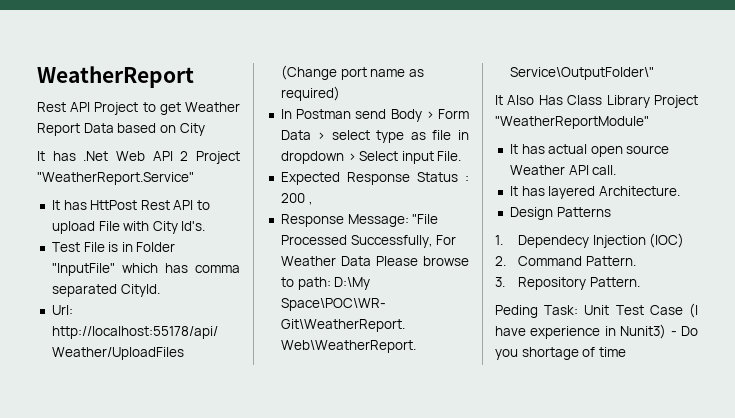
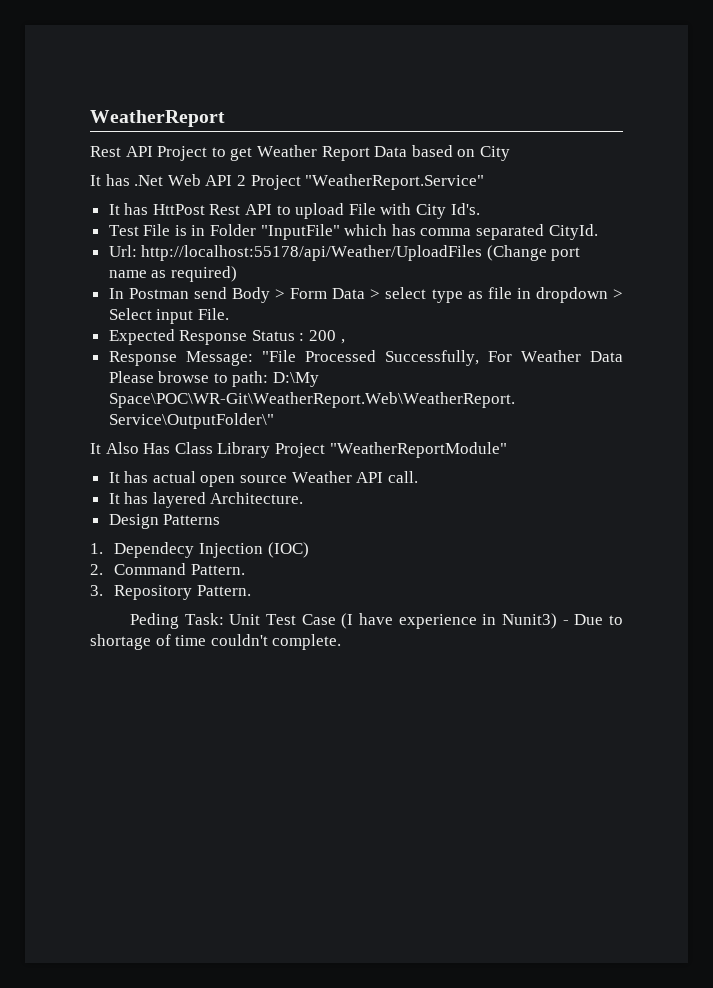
[681,326,698,336] [495,349,518,360] Do you -> [574,614,624,625] Due to
(626, 352) none -> [210,634,342,650] couldn't complete.

